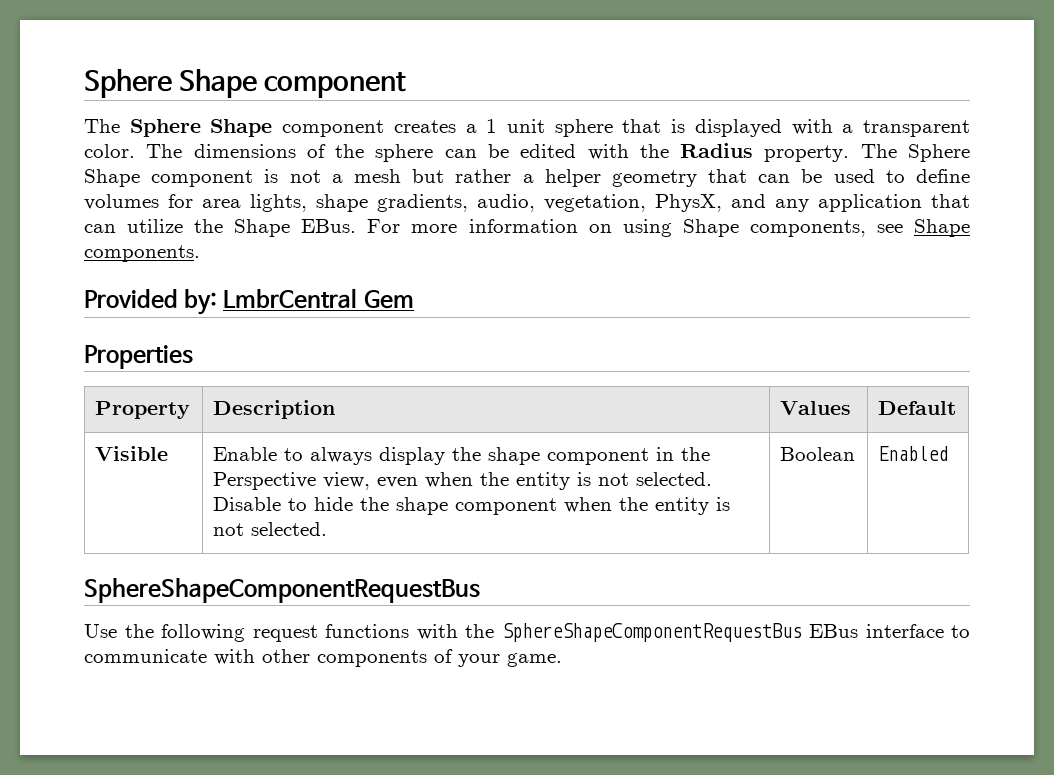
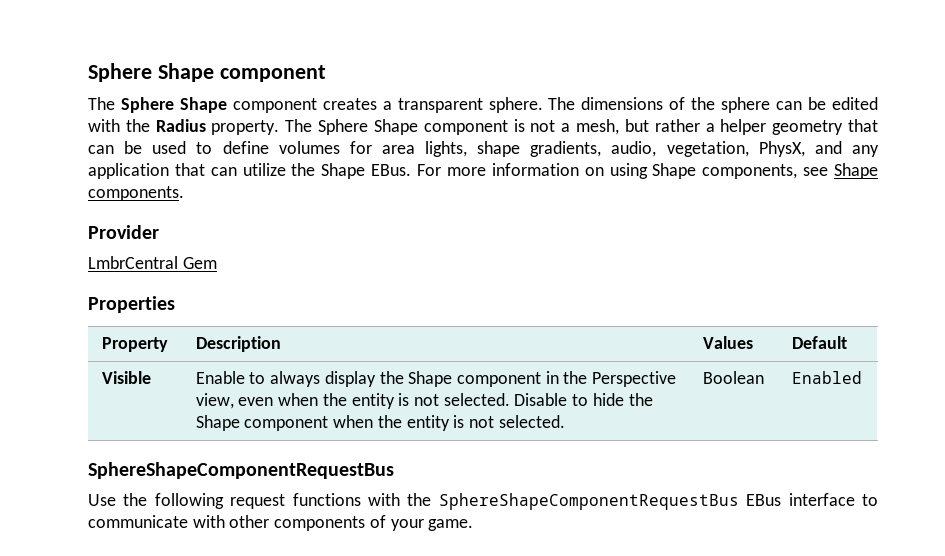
[486,119,970,137] [84,144,135,158] 1 unit sphere that is displayed with a transparent color. -> [397,97,543,113] transparent sphere.
[353,169,401,183] mesh -> [576,119,620,135] mesh,
[84,289,218,315] Provided by: -> [88,225,159,239] Provider //
[488,447,541,465] shape -> [408,371,453,387] Shape
[396,497,449,515] shape -> [195,415,240,431] Shape

